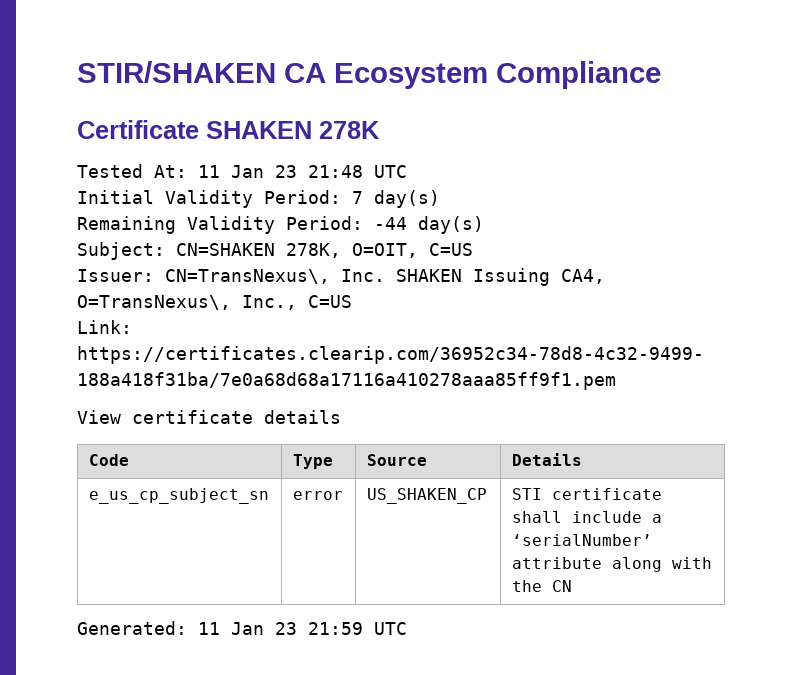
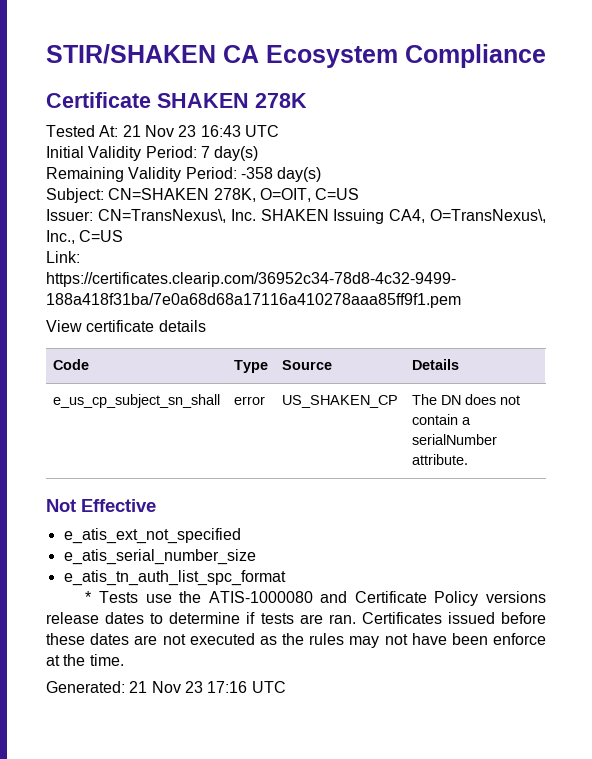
[198,165,363,178] 11 Jan 23 21:48 -> [122,125,241,137] 21 Nov 23 16:43
[374,217,407,230] -44 -> [240,167,273,179] -358
[88,488,269,504] e_us_cp_subject_sn -> [52,394,220,408] e_us_cp_subject_sn_shall
[511,488,662,500] [511,511,662,523] [511,534,652,546] [511,557,712,572] [511,580,572,592] [77,621,363,635] STI certificate shall include a ‘serialNumber’ attribute along with the CN // Generated: 11 Jan 23 21:59 -> [411,394,520,405] [411,414,471,425] [411,434,497,445] [411,454,468,465] [46,499,156,512] [63,528,241,544] [63,549,256,565] [63,570,286,586] [85,591,546,606] [46,612,546,624] [46,633,547,648] [46,654,124,666] [46,681,248,693] The DN does not contain a serialNumber attribute. // Not Effective // e_atis_ext_not_specified // e_atis_serial_number_size // e_atis_tn_auth_list_spc_format // * Tests use the ATIS-1000080 and Certificate Policy versions release dates to determine if tests are ran. Certificates issued before these dates are not executed as the rules may not have been enforce at the time. // Generated: 21 Nov 23 17:16

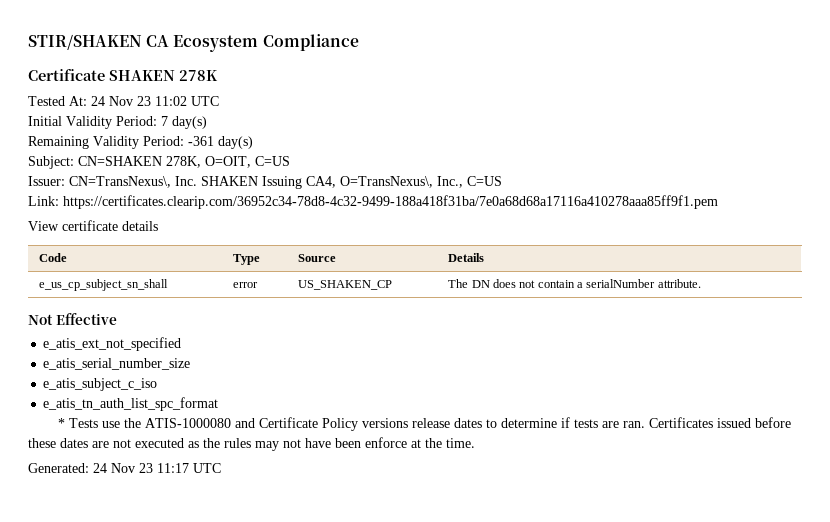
[122,125,241,137] 21 Nov 23 16:43 -> [91,96,187,106] 24 Nov 23 11:02
[240,167,273,179] -358 -> [188,136,214,146] -361
(256, 557) none -> [43,378,158,391] // e_atis_subject_c_iso
[129,681,248,693] 21 Nov 23 17:16 -> [93,463,189,473] 24 Nov 23 11:17

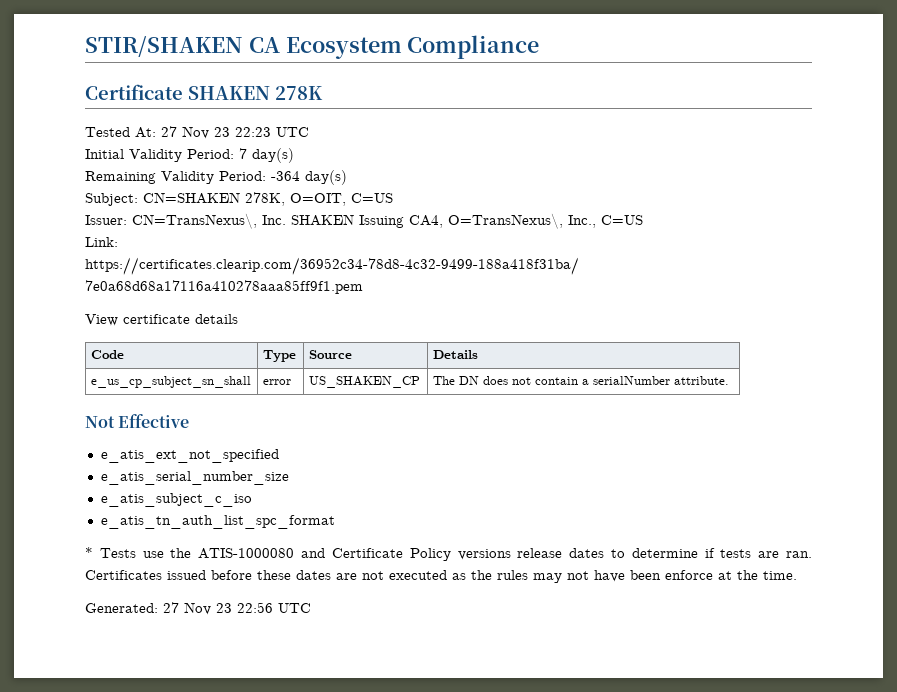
[91,96,187,106] 24 Nov 23 11:02 -> [161,126,271,139] 27 Nov 23 22:23
[188,136,214,146] -361 -> [271,171,300,181] -364
[93,463,189,473] 24 Nov 23 11:17 -> [163,602,273,615] 27 Nov 23 22:56

